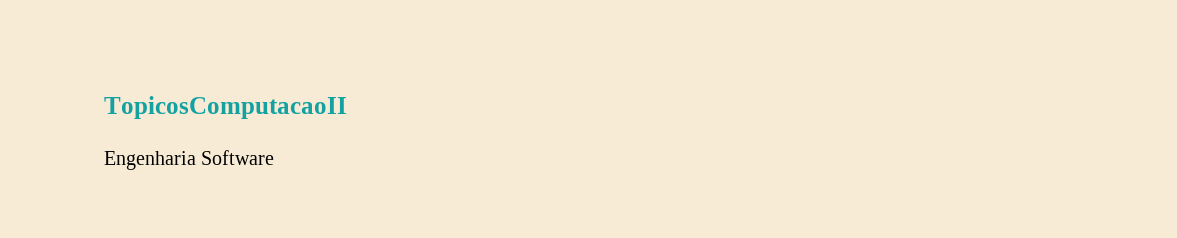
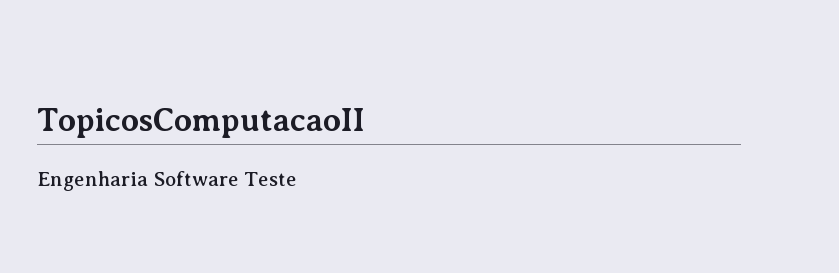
(275, 157) none -> [244,172,298,186] Teste

